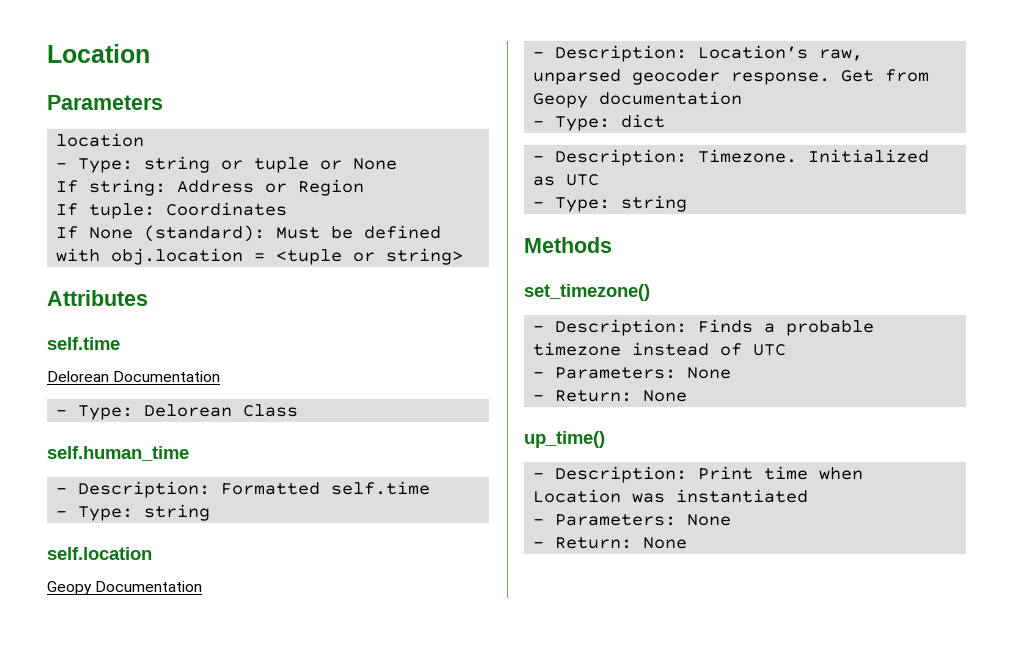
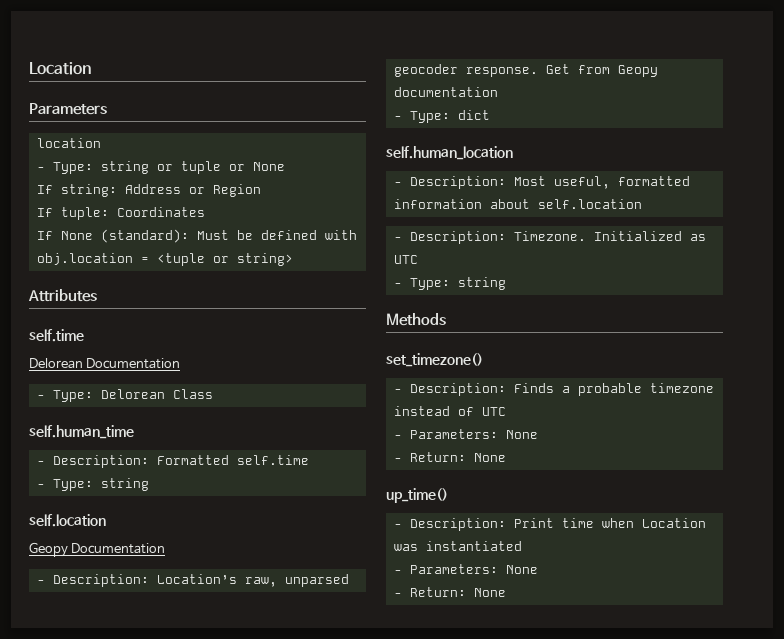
(666, 121) none -> [386,146,513,160] [393,176,690,189] [393,199,642,209] // self.human_location // - Description: Most useful, formatted information about self.location

